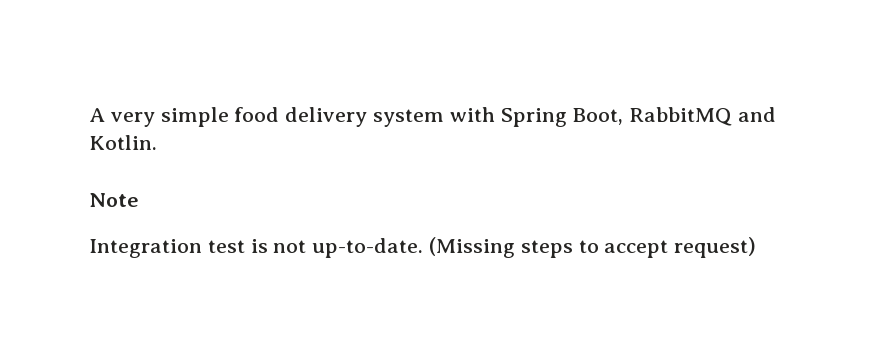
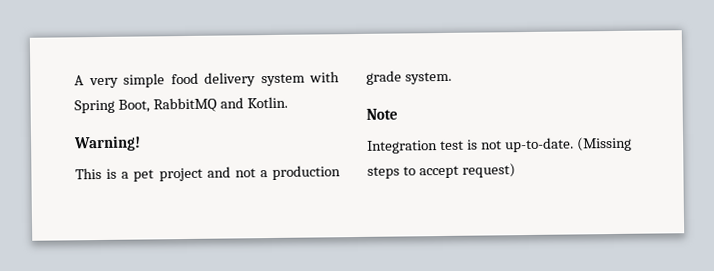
(157, 142) none -> [73,135,141,152] [75,165,341,182] [366,70,452,85] // Warning! // This is a pet project and not a production grade system.

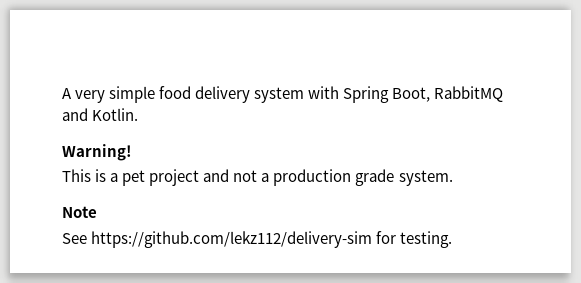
[367,136,632,154] [367,163,516,179] Integration test is not up-to-date. (Missing steps to accept request) -> [62,231,453,248] See https://github.com/lekz112/delivery-sim for testing.

